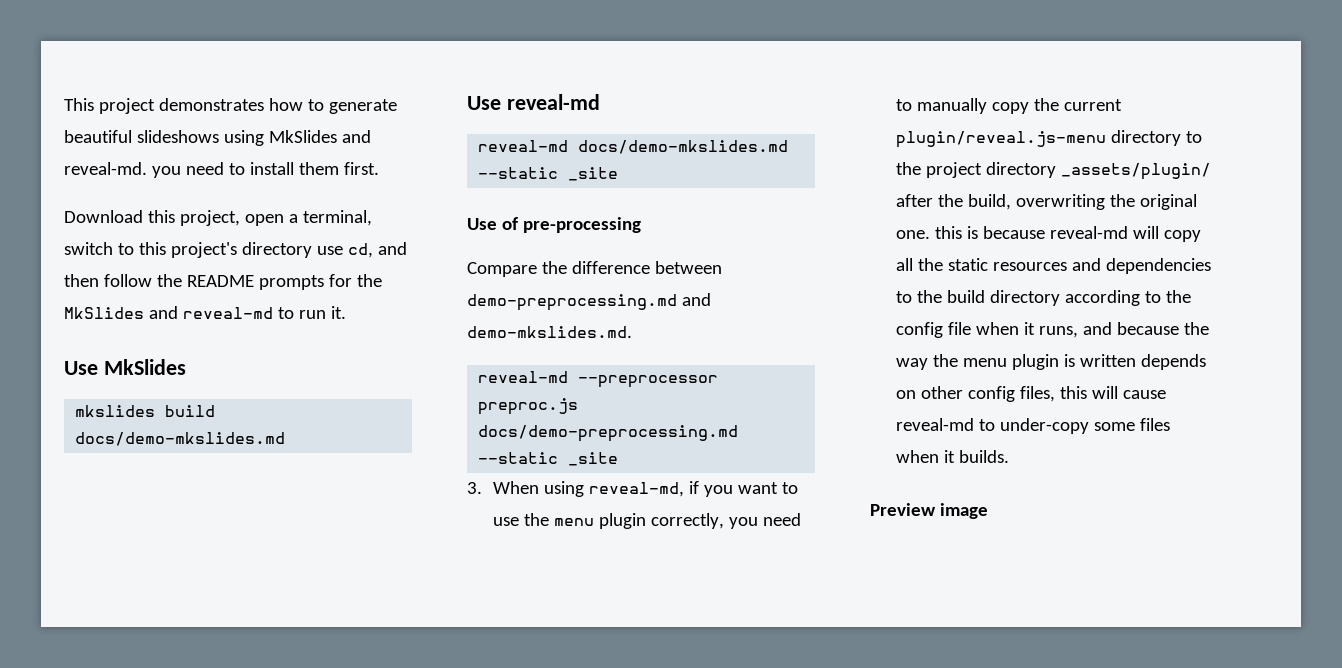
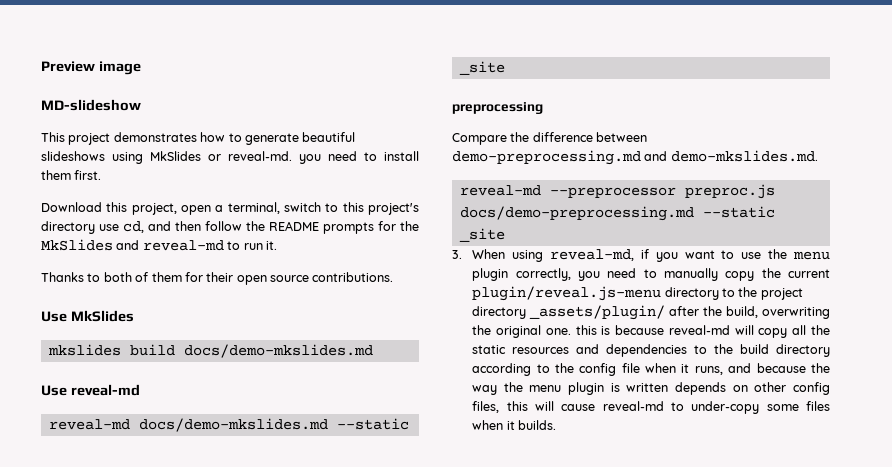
(64, 104) none -> [41,61,141,75] [41,99,141,111] Preview image // MD-slideshow //
[341,130,371,143] and -> [208,154,221,161] or
(346, 312) none -> [41,272,394,285] // Thanks to both of them for their open source contributions.
[467,217,641,233] Use of pre-processing -> [452,102,543,114] preprocessing
[870,503,988,519] // Preview image -> (556, 425) none

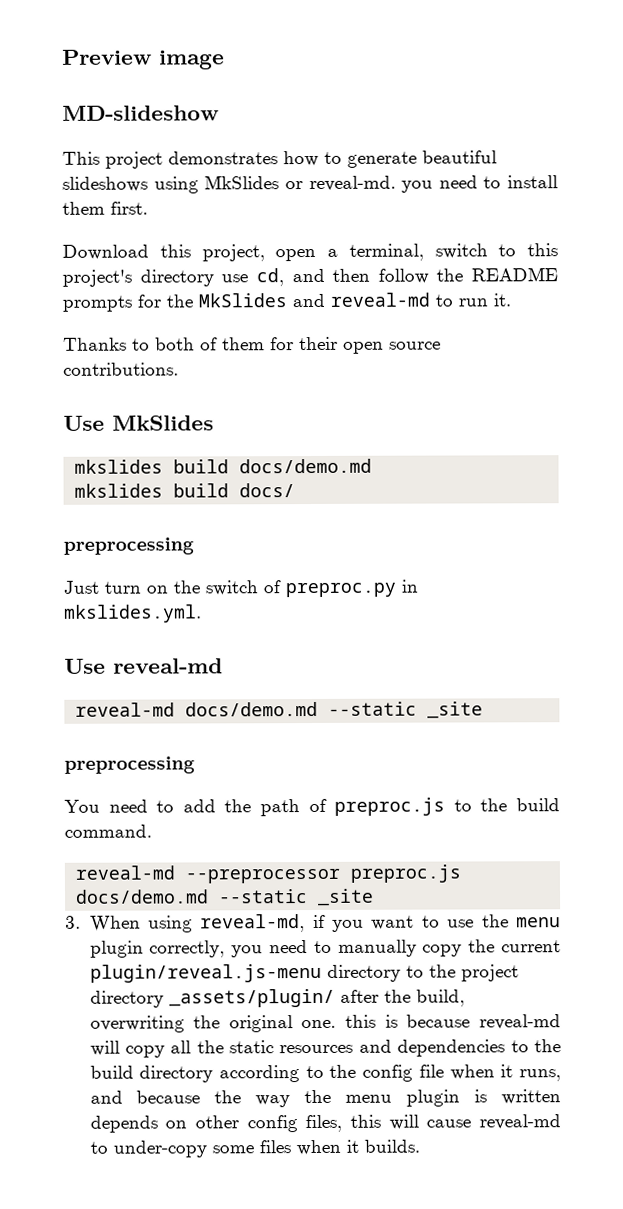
[183,344,373,358] docs/demo-mkslides.md -> [239,458,373,474] [74,483,296,498] [63,537,194,555] [63,579,418,598] [63,604,202,623] docs/demo.md // mkslides build docs/ // preprocessing // Just turn on the switch of preproc.py in mkslides.yml.
[138,418,328,432] docs/demo-mkslides.md -> [185,701,319,717] docs/demo.md
[452,132,648,145] [452,150,818,165] Compare the difference between demo-preprocessing.md and demo-mkslides.md. -> [64,797,560,817] [64,824,152,838] You need to add the path of preproc.js to the build command.
[459,206,694,221] docs/demo-preprocessing.md -> [75,889,210,904] docs/demo.md

